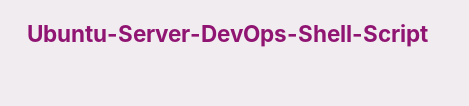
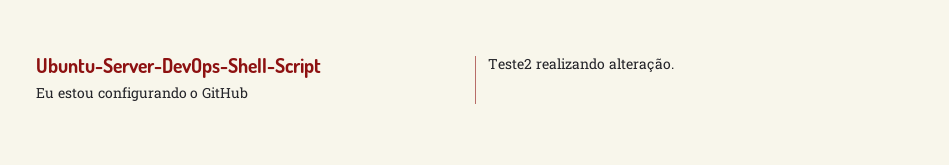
(428, 35) none -> [36,87,249,101] [488,58,674,73] // Eu estou configurando o GitHub // Teste2 realizando alteração.

